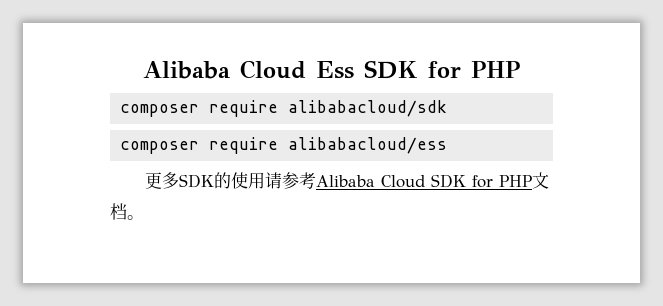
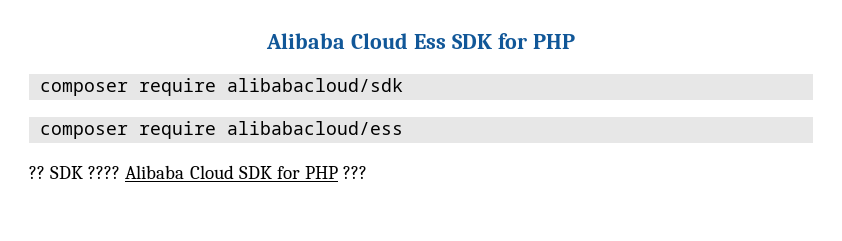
[145,172,317,189] 更多SDK的使用请参考 -> [29,166,121,179] ?? SDK ????
[532,172,550,189] [110,203,144,220] 文档。 -> [343,166,368,179] ???

